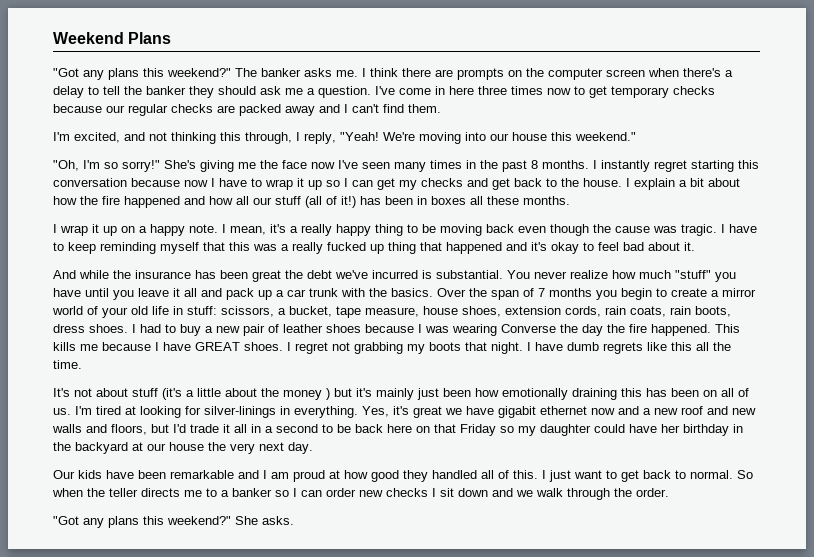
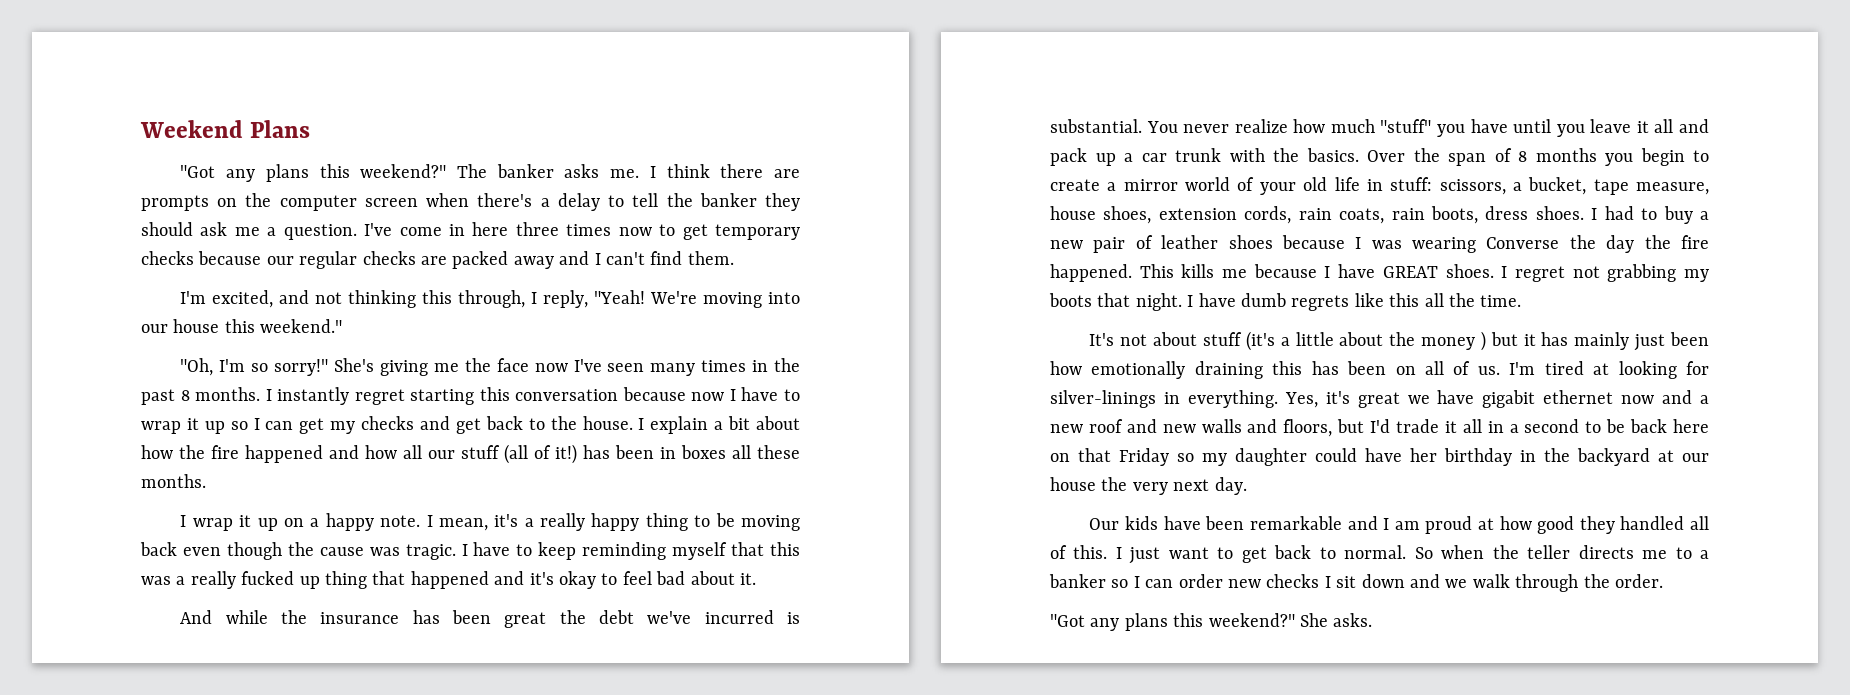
[538,288,545,297] 7 -> [1518,151,1527,162] 8
[356,388,372,397] it's -> [1523,332,1569,346] it has

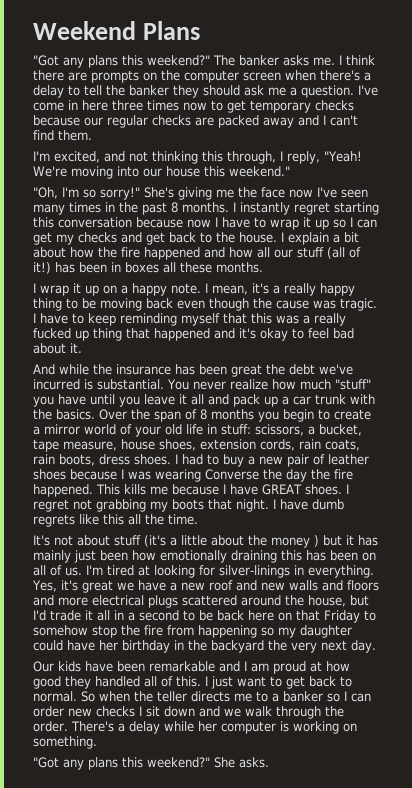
[1482,390,1693,408] gigabit ethernet now and -> (166, 585) none
[1283,419,1333,437] floors, -> [346,580,379,591] [33,595,346,608] floors and more electrical plugs scattered around the house,
(1169, 457) none -> [364,610,376,621] [33,625,257,638] to somehow stop the fire from happening
[1658,450,1709,462] [1050,477,1096,491] at our house -> (264, 646) none
(1663, 581) none -> [70,721,357,734] [33,736,97,749] There's a delay while her computer is working on something.

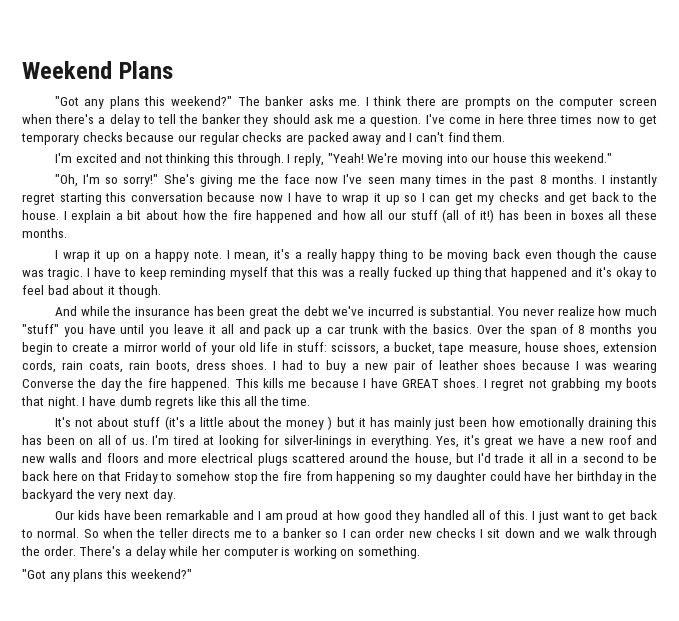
[54,151,100,163] excited, -> [75,153,117,163] excited
[227,151,276,164] through, -> [236,153,284,166] through.
[70,343,82,353] it. -> [107,285,161,298] it though.
[214,757,269,768] She asks. -> (192, 574) none

